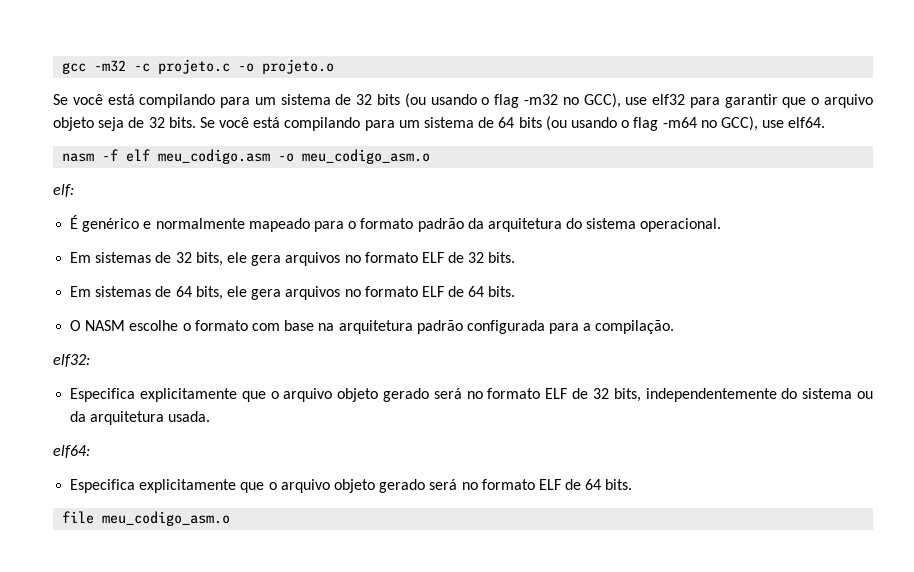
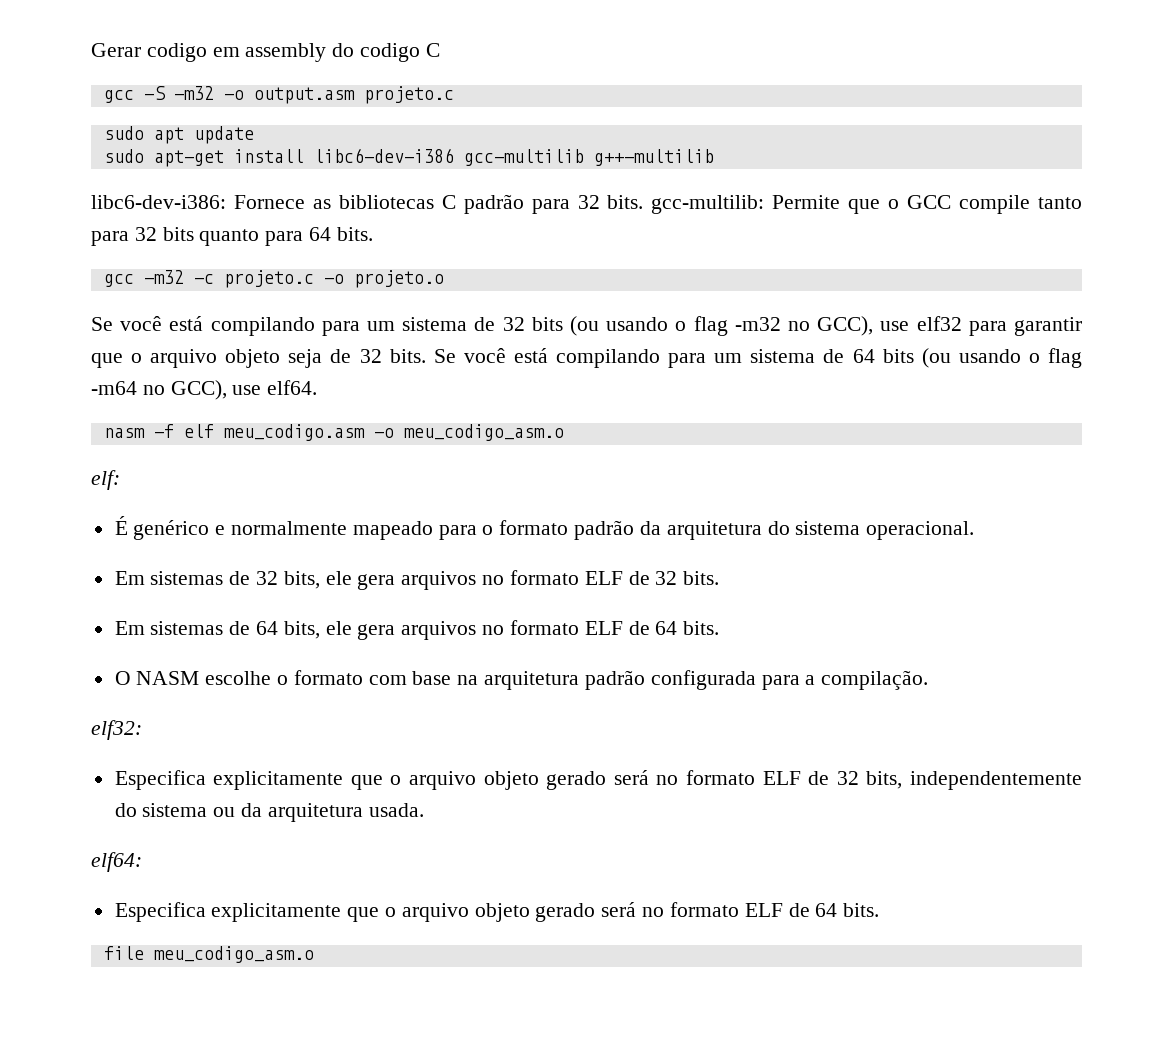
(62, 68) none -> [91,43,440,62] [103,86,454,104] [103,126,254,144] [103,148,714,167] [91,194,1082,214] [91,227,373,246] Gerar codigo em assembly do codigo C // gcc -S -m32 -o output.asm projeto.c // sudo apt update // sudo apt-get install libc6-dev-i386 gcc-multilib g++-multilib // libc6-dev-i386: Fornece as bibliotecas C padrão para 32 bits. gcc-multilib: Permite que o GCC compile tanto para 32 bits quanto para 64 bits. //

